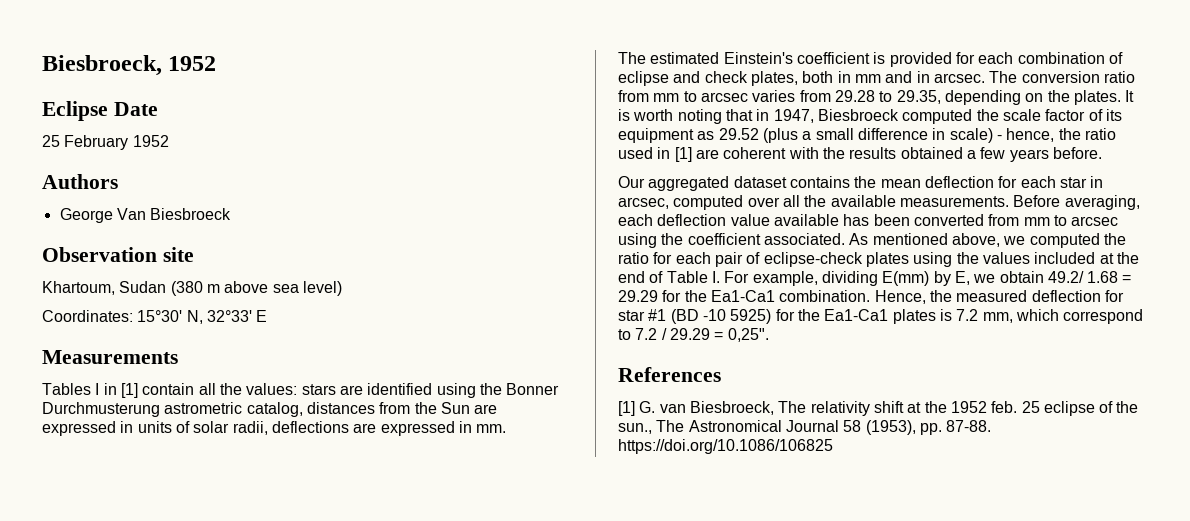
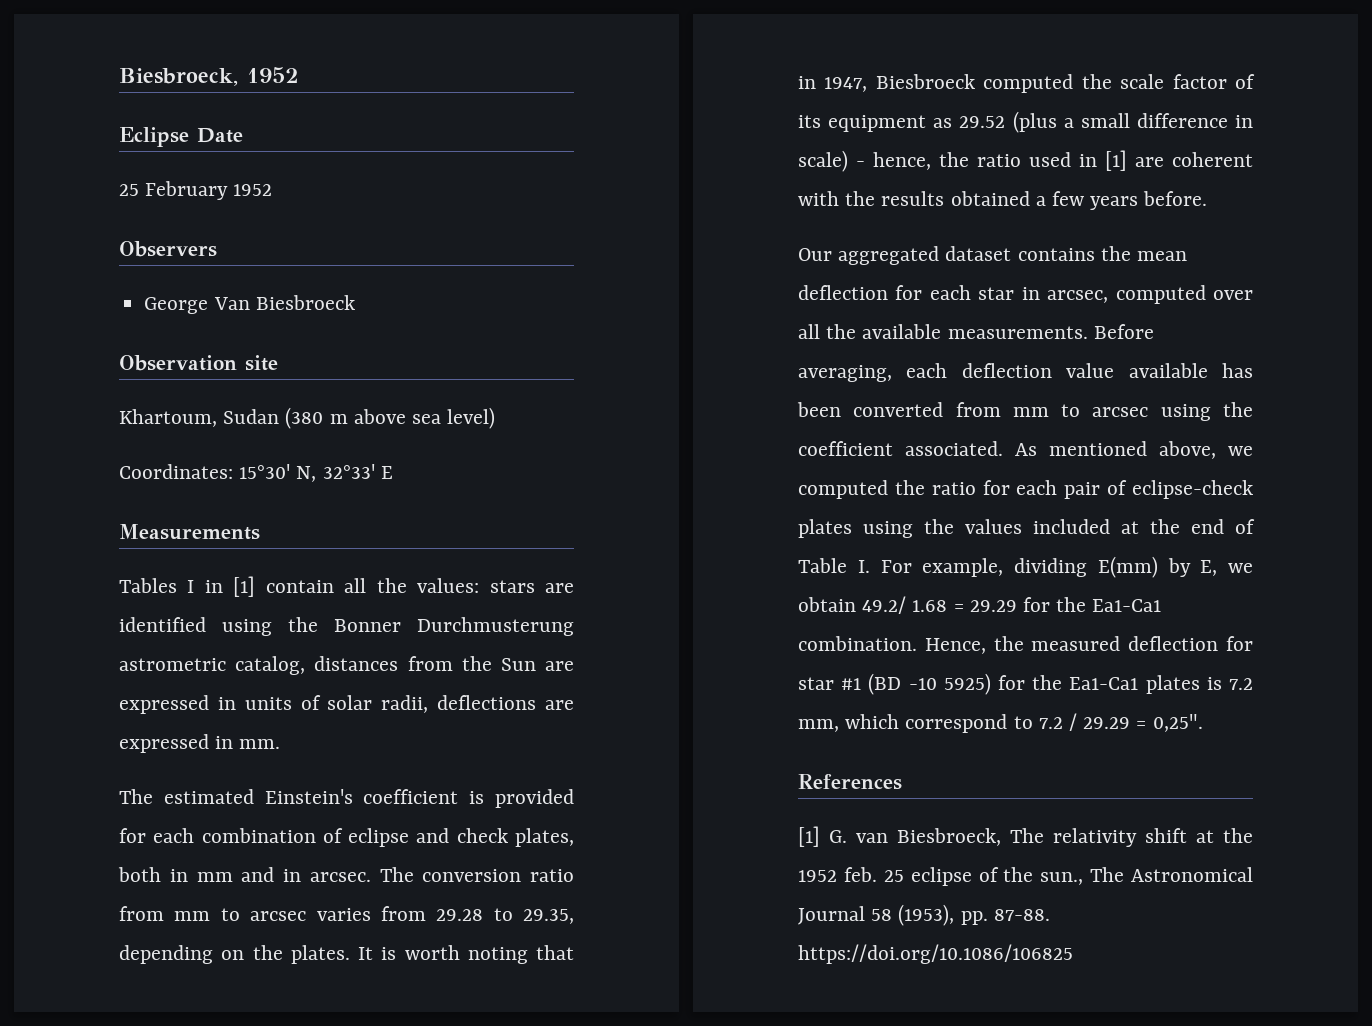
[42,174,118,189] Authors -> [119,241,217,257] Observers

